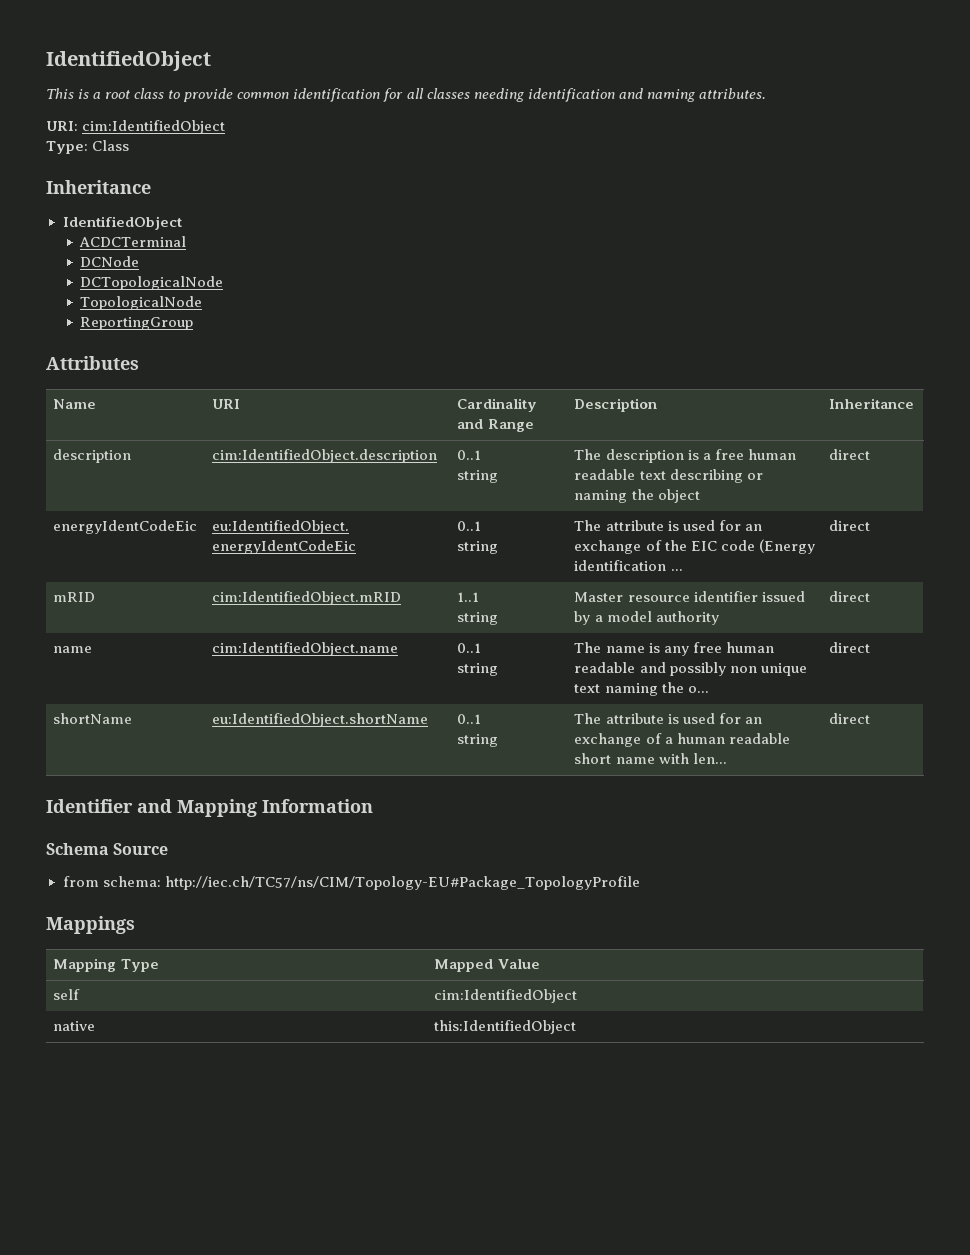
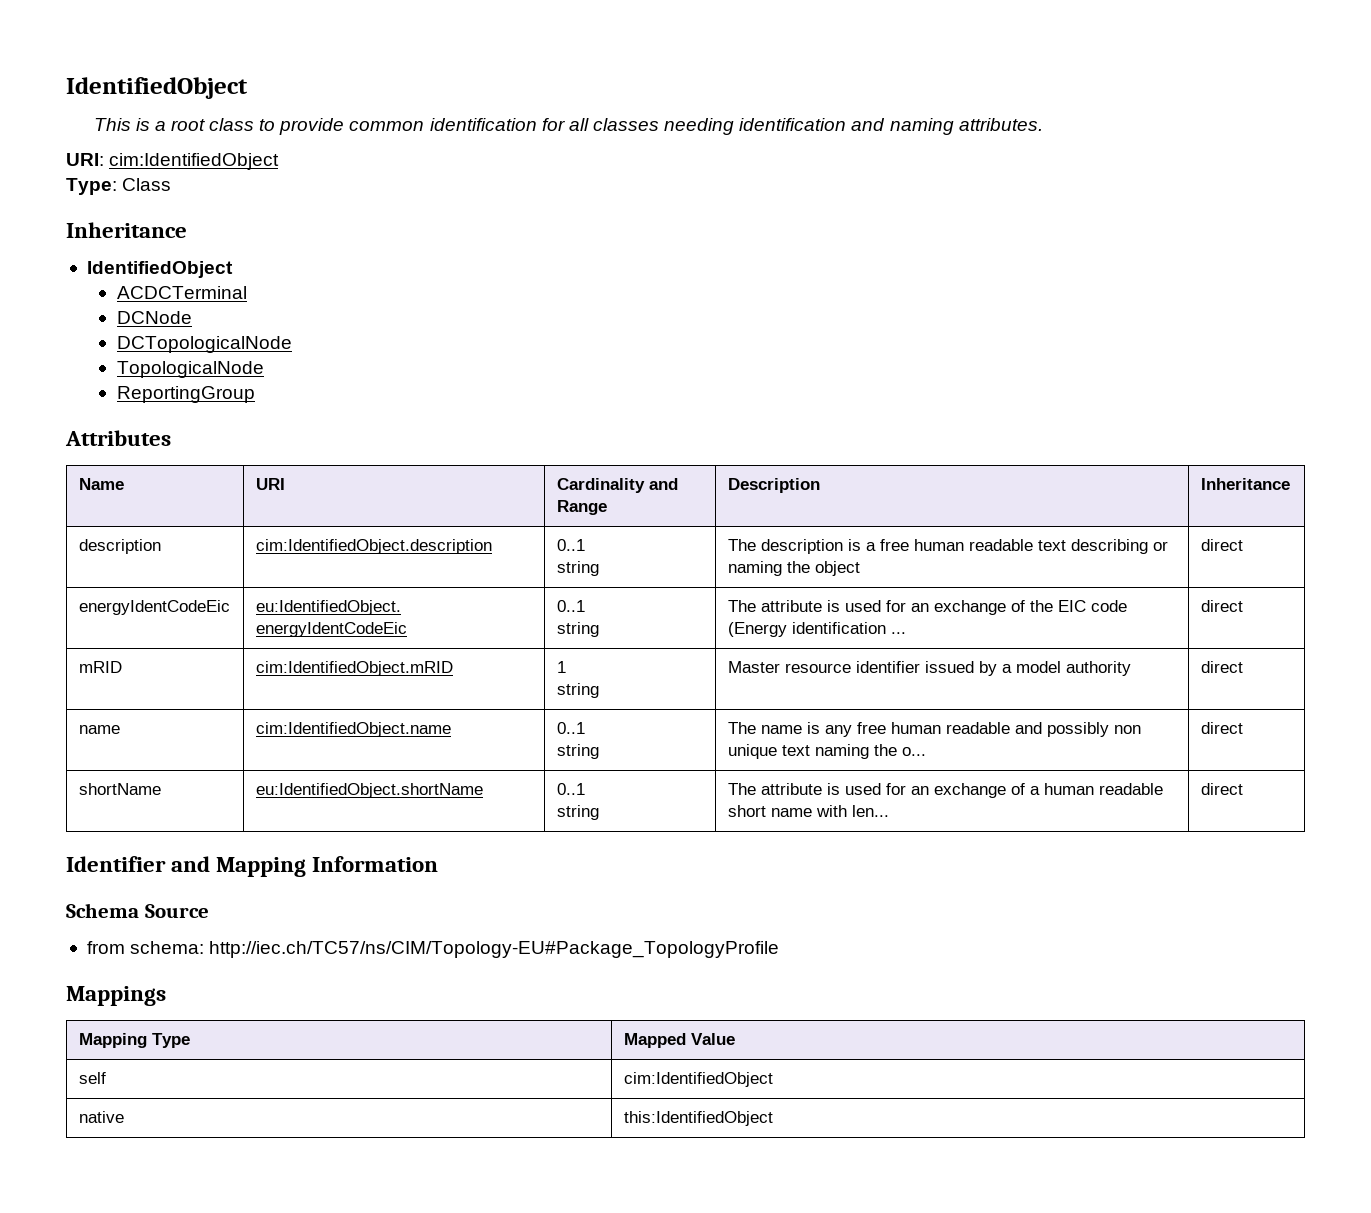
[457,592,480,602] 1..1 -> [556,661,566,673] 1

